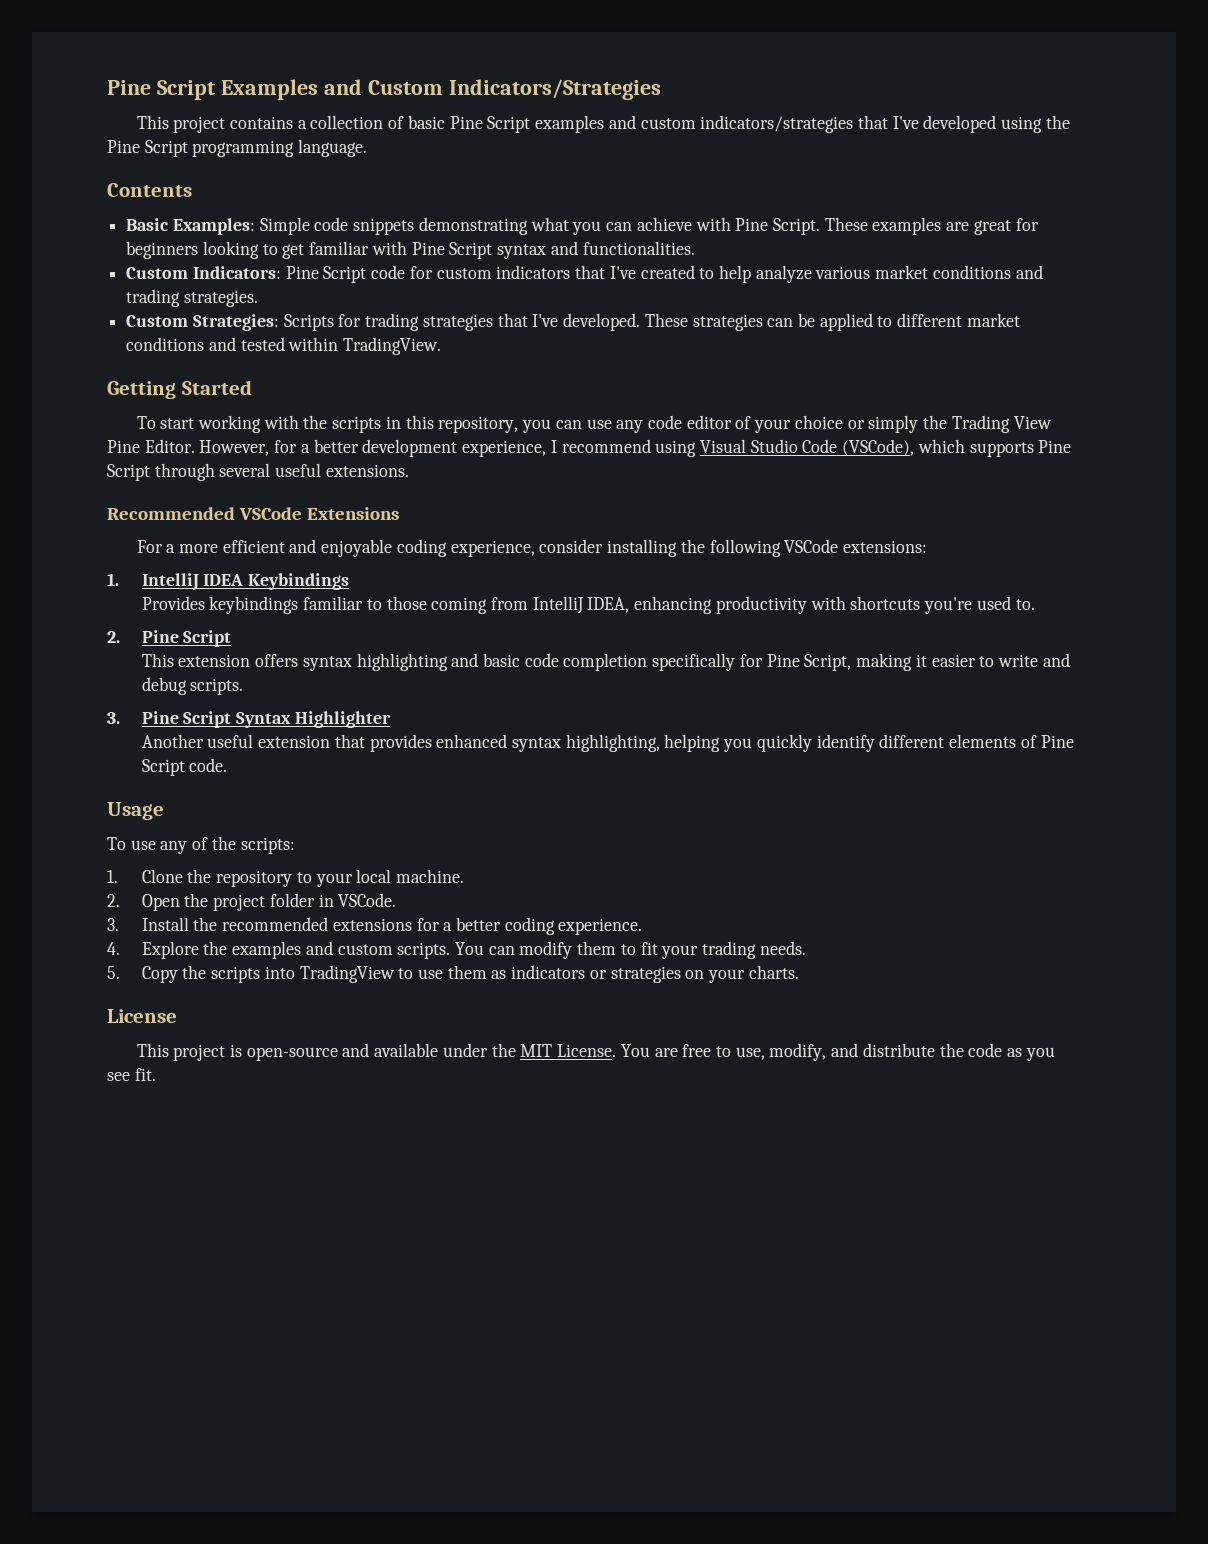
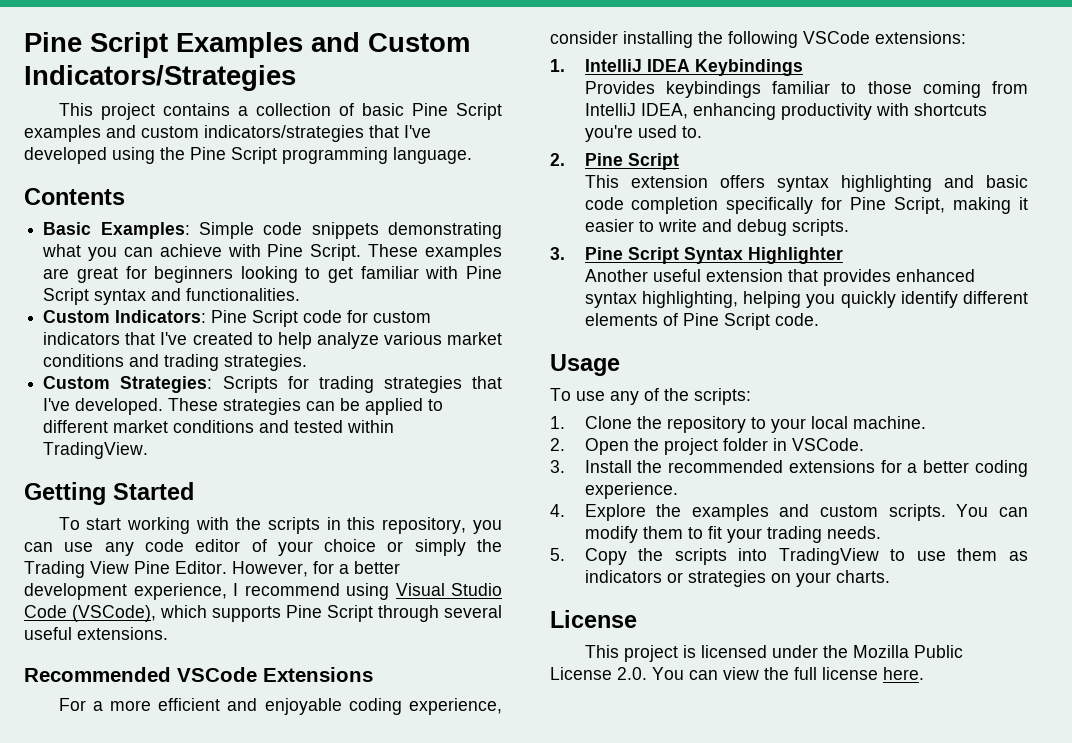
[246,1043,1055,1061] [107,1068,156,1081] open-source and available under the MIT License. You are free to use, modify, and distribute the code as you see fit. -> [700,645,963,658] [550,667,924,680] licensed under the Mozilla Public License 2.0. You can view the full license here.

